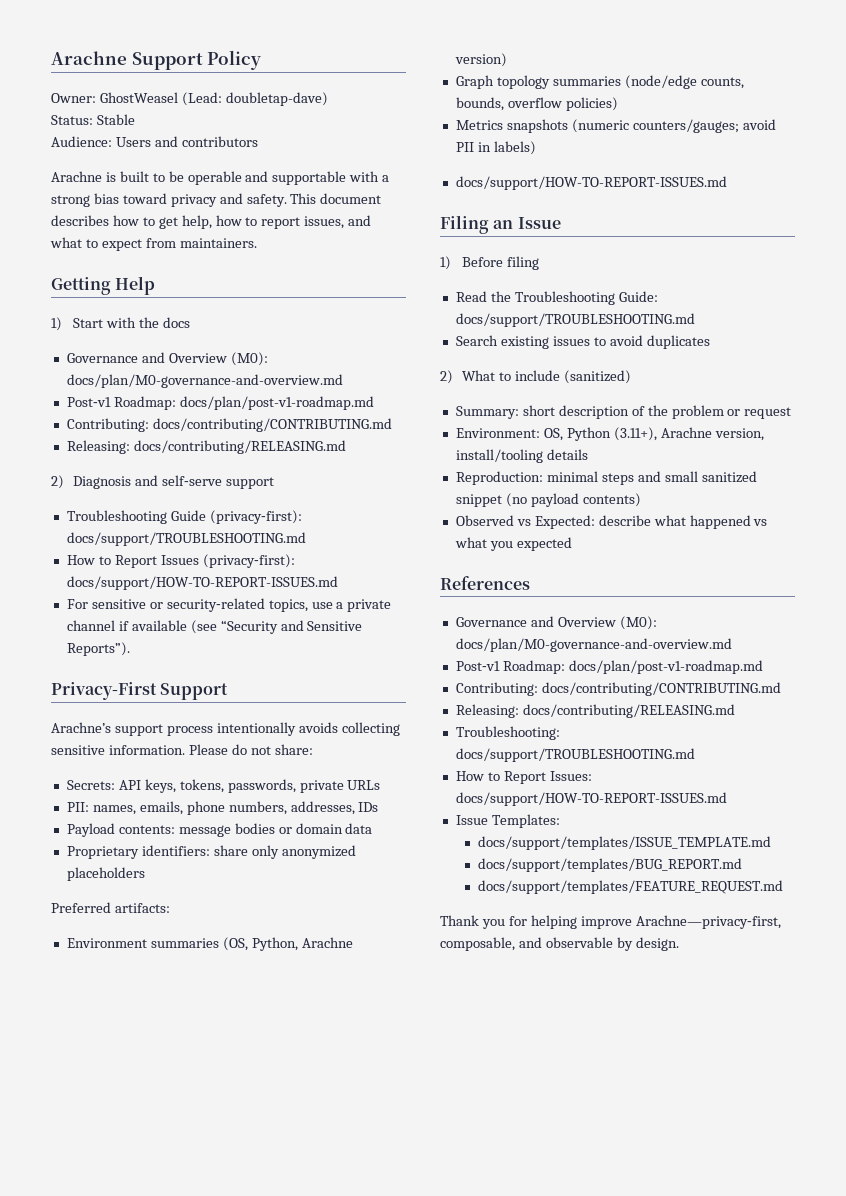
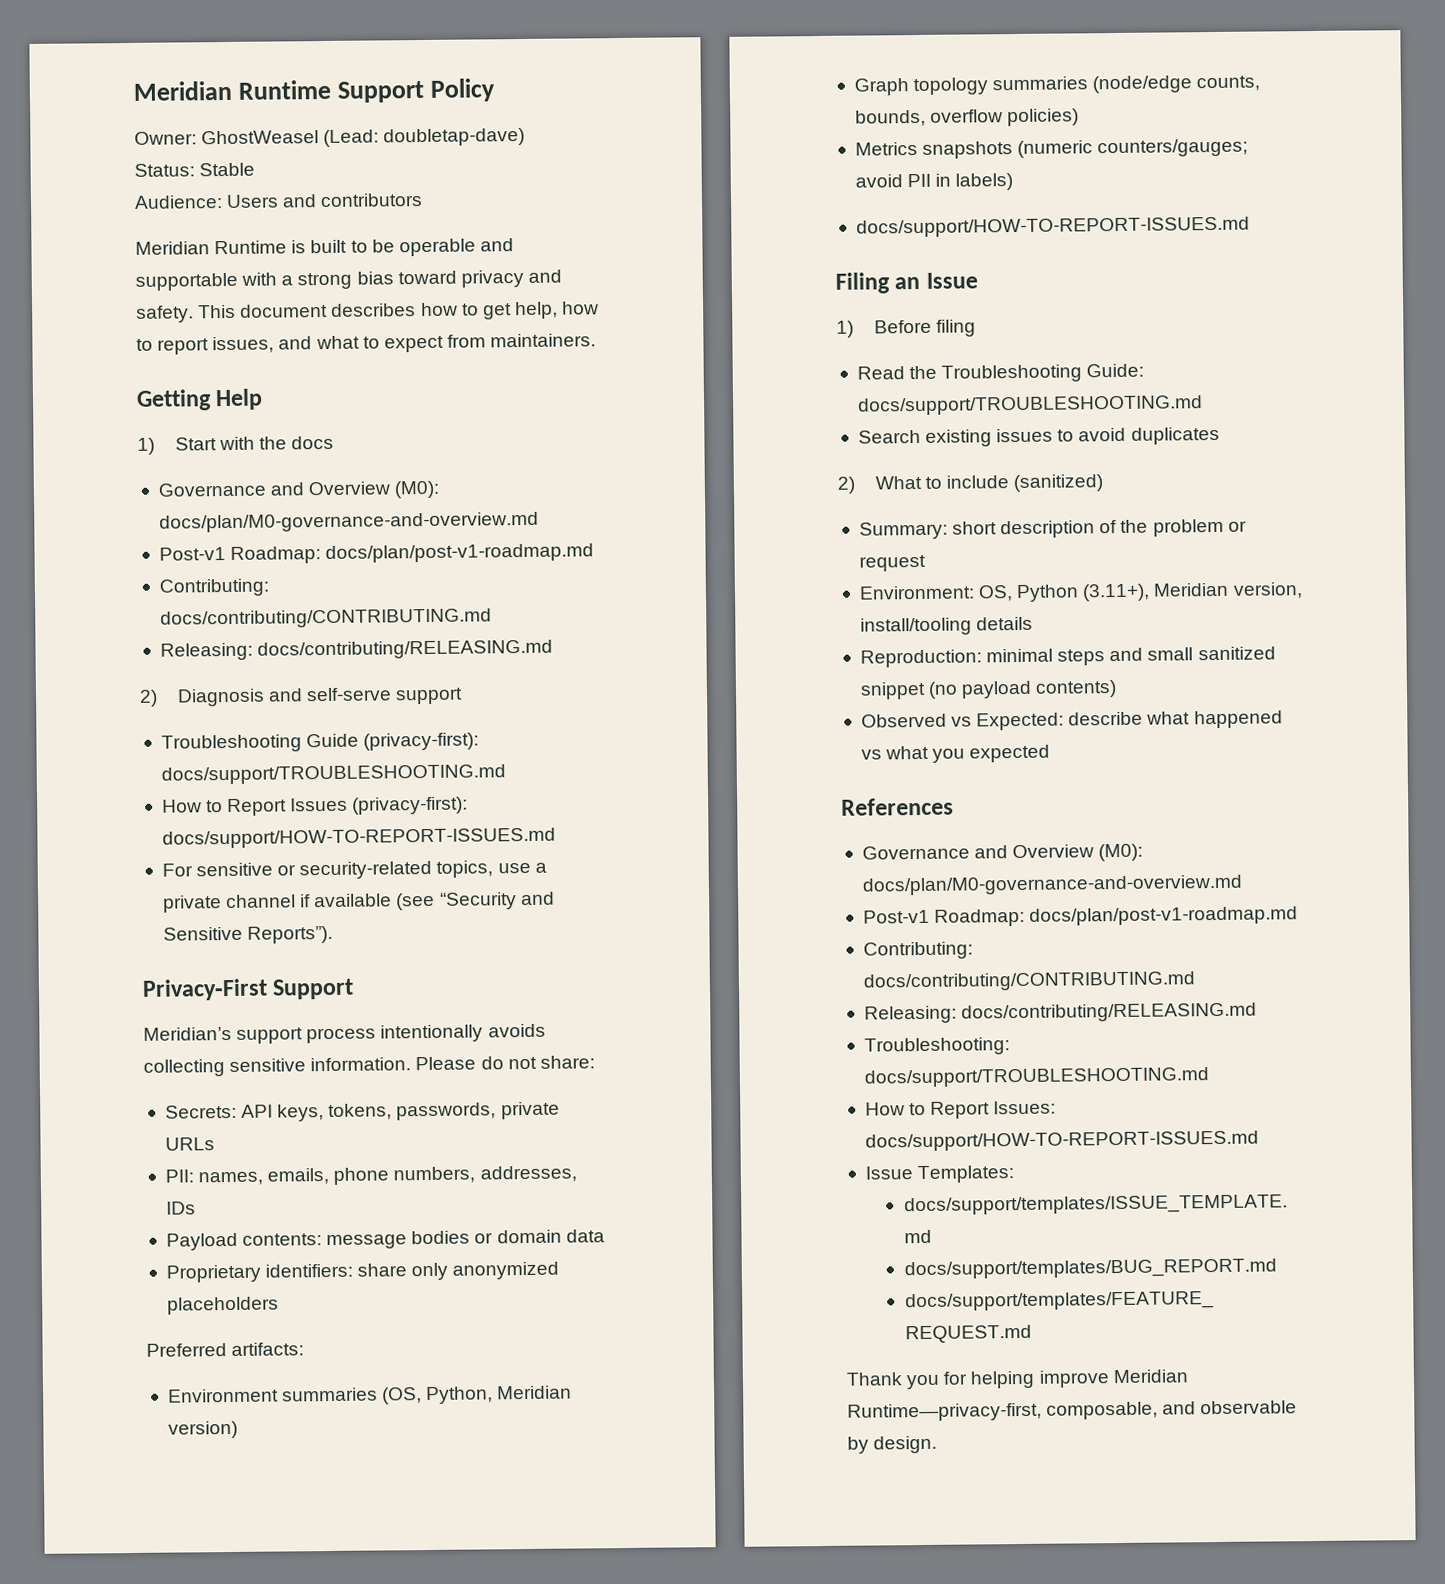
[51,51,127,65] Arachne -> [133,79,331,101] Meridian Runtime
[51,171,102,182] Arachne -> [135,240,288,255] Meridian Runtime
[51,722,111,733] Arachne’s -> [143,1026,232,1041] Meridian’s
[301,937,353,948] Arachne -> [497,1385,573,1400] Meridian
[660,427,712,438] Arachne -> [1153,582,1230,597] Meridian
[635,915,781,929] Arachne—privacy‑first, -> [1112,1369,1188,1384] [847,1402,1042,1422] Meridian Runtime—privacy‑first,

